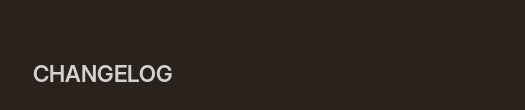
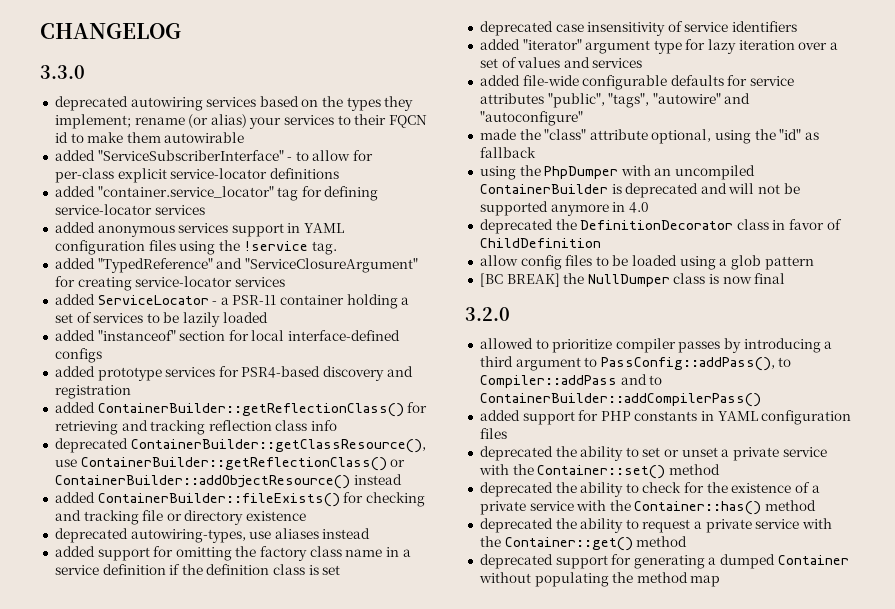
(173, 73) none -> [40,65,85,79] [54,96,414,111] [54,114,428,129] [54,132,245,143] [54,150,374,161] [54,168,339,183] [54,186,379,201] [54,204,205,215] [54,222,345,237] [54,240,338,255] [54,258,418,273] [54,276,285,291] [54,294,410,309] [54,312,268,327] [54,330,401,341] [54,348,102,363] [54,366,413,381] [54,385,131,399] [54,402,428,417] [54,420,338,435] [54,438,426,453] [54,457,406,471] [54,474,402,489] [54,492,425,507] [54,510,307,525] [54,528,371,543] [54,546,411,561] [54,564,341,575] [479,21,798,36] [479,39,839,54] [479,57,643,68] [479,75,795,90] [479,93,751,108] [479,111,583,126] [479,129,820,144] [479,147,536,158] [479,165,756,180] [479,183,800,198] [479,201,649,216] [479,219,842,234] [479,238,601,248] [479,255,814,270] [479,273,786,287] [465,307,510,321] [479,338,833,353] [479,356,792,371] [479,374,663,388] [479,393,761,407] [479,410,852,425] [479,428,507,439] [479,446,827,461] [478,464,720,479] [479,482,820,497] [479,500,817,515] [479,518,833,533] [479,536,688,551] [479,554,849,569] [478,572,721,587] // 3.3.0 // deprecated autowiring services based on the types they implement; rename (or alias) your services to their FQCN id to make them autowirable // added "ServiceSubscriberInterface" - to allow for per-class explicit service-locator definitions // added "container.service_locator" tag for defining service-locator services // added anonymous services support in YAML configuration files using the !service tag. // added "TypedReference" and "ServiceClosureArgument" for creating service-locator services // added ServiceLocator - a PSR-11 container holding a set of services to be lazily loaded // added "instanceof" section for local interface-defined configs // added prototype services for PSR4-based discovery and registration // added ContainerBuilder::getReflectionClass() for retrieving and tracking reflection class info // deprecated ContainerBuilder::getClassResource(), use ContainerBuilder::getReflectionClass() or ContainerBuilder::addObjectResource() instead // added ContainerBuilder::fileExists() for checking and tracking file or directory existence // deprecated autowiring-types, use aliases instead // added support for omitting the factory class name in a service definition if the definition class is set // deprecated case insensitivity of service identifiers // added "iterator" argument type for lazy iteration over a set of values and services // added file-wide configurable defaults for service attributes "public", "tags", "autowire" and "autoconfigure" // made the "class" attribute optional, using the "id" as fallback // using the PhpDumper with an uncompiled ContainerBuilder is deprecated and will not be supported anymore in 4.0 // deprecated the DefinitionDecorator class in favor of ChildDefinition // allow config files to be loaded using a glob pattern // [BC BREAK] the NullDumper class is now final // 3.2.0 // allowed to prioritize compiler passes by introducing a third argument to PassConfig::addPass(), to Compiler::addPass and to ContainerBuilder::addCompilerPass() // added support for PHP constants in YAML configuration files // deprecated the ability to set or unset a private service with the Container::set() method // deprecated the ability to check for the existence of a private service with the Container::has() method // deprecated the ability to request a private service with the Container::get() method // deprecated support for generating a dumped Container without populating the method map

